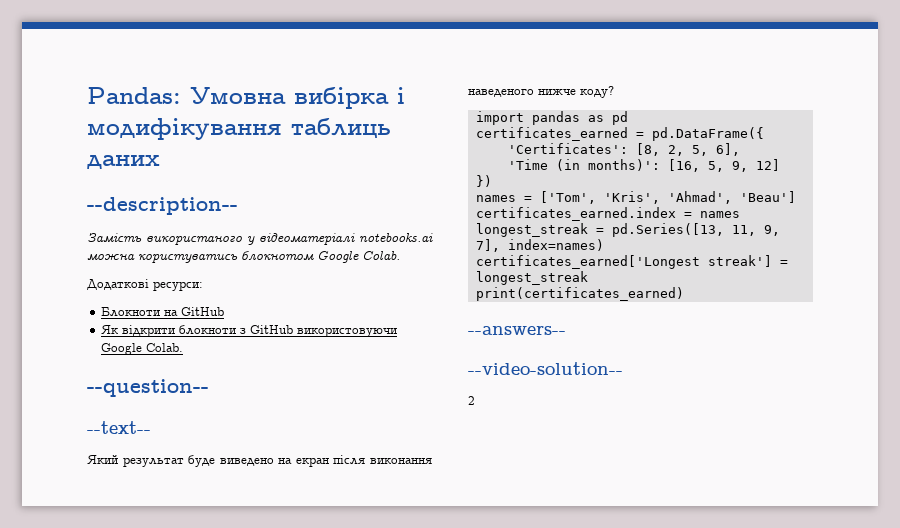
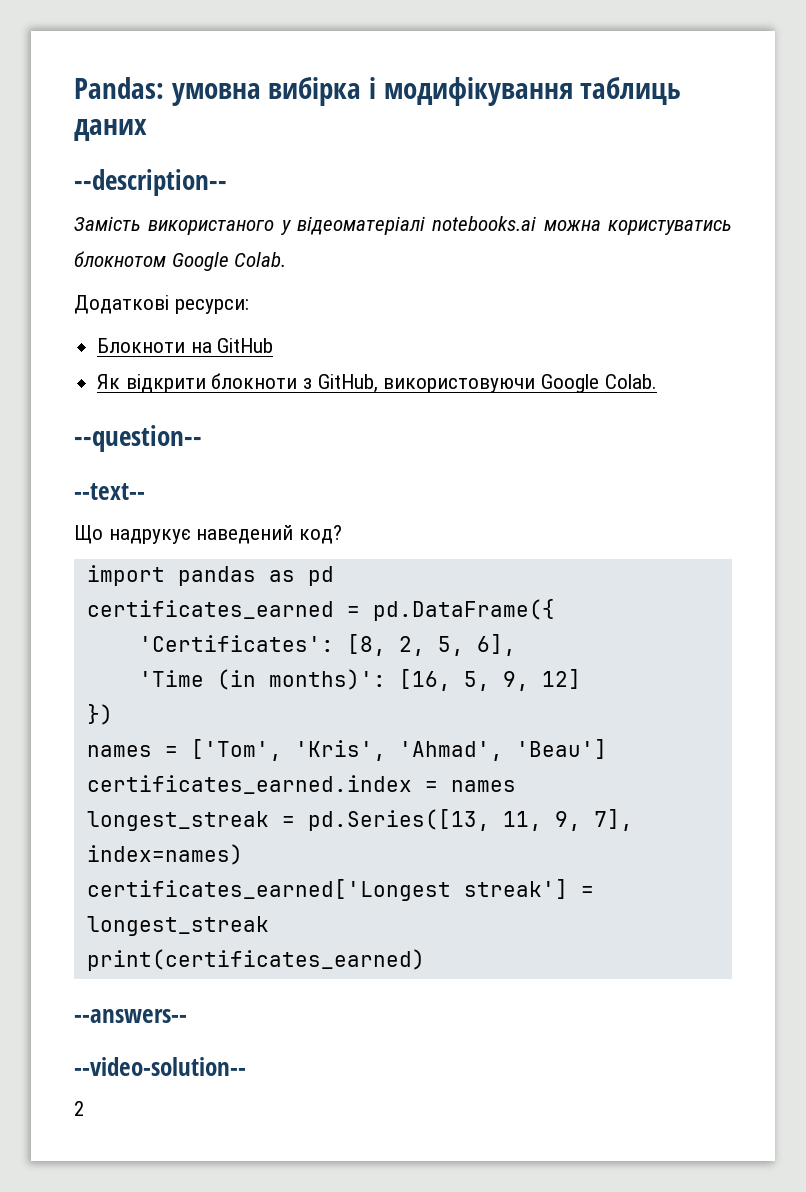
[190,87,286,104] Умовна -> [171,83,261,106] умовна
[250,325,294,334] GitHub -> [317,374,378,393] GitHub,
[87,455,432,467] [468,86,614,98] Який результат буде виведено на екран після виконання наведеного нижче коду? -> [74,525,343,544] Що надрукує наведений код?

